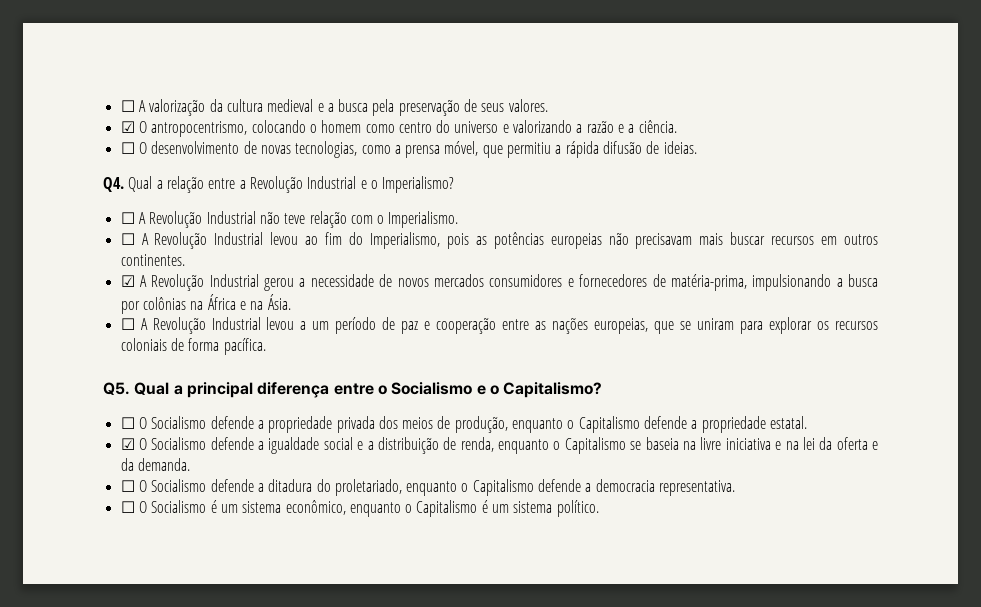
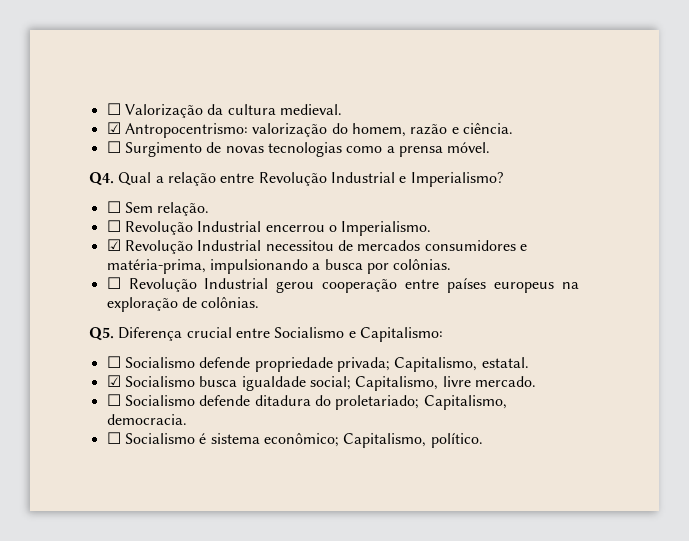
[120,99,548,116] [120,120,583,137] ☐ A valorização da cultura medieval e a busca pela preservação de seus valores. // ☑ O antropocentrismo, colocando o homem como centro do universo e valorizando a -> [106,103,342,118] [106,122,406,138] ☐ Valorização da cultura medieval. // ☑ Antropocentrismo: valorização do homem,
[628,124,635,133] a -> (459, 130) none
[138,141,240,154] O desenvolvimento -> [124,142,202,157] Surgimento
[295,141,358,158] tecnologias, -> [267,142,342,157] tecnologias
[444,141,697,158] móvel, que permitiu a rápida difusão de ideias. -> [447,142,491,153] móvel.
[239,180,246,189] a -> (255, 178) none
[370,180,378,189] o -> (407, 179) none
[138,211,459,228] [120,232,878,249] [120,254,185,266] [120,274,429,291] A Revolução Industrial não teve relação com o Imperialismo. // ☐ A Revolução Industrial levou ao fim do Imperialismo, pois as potências europeias não precisavam mais buscar recursos em outros continentes. // ☑ A Revolução Industrial gerou a necessidade de novos -> [124,202,210,216] [106,220,432,236] [106,239,353,254] Sem relação. // ☐ Revolução Industrial encerrou o Imperialismo. // ☑ Revolução Industrial necessitou de
[579,274,666,287] fornecedores de -> (527, 247) none
[142,294,291,310] [120,317,879,334] [120,338,266,355] [103,382,603,398] [120,416,808,433] [120,437,878,454] [120,458,190,471] [120,479,736,496] [120,500,553,517] colônias na África e na Ásia. // ☐ A Revolução Industrial levou a um período de paz e cooperação entre as nações europeias, que se uniram para explorar os recursos coloniais de forma pacífica. // Q5. Qual a principal diferença entre o Socialismo e o Capitalismo? // ☐ O Socialismo defende a propriedade privada dos meios de produção, enquanto o Capitalismo defende a propriedade estatal. // ☑ O Socialismo defende a igualdade social e a distribuição de renda, enquanto o Capitalismo se baseia na livre iniciativa e na lei da oferta e da demanda. // ☐ O Socialismo defende a ditadura do proletariado, enquanto o Capitalismo defende a democracia representativa. // ☐ O Socialismo é um sistema econômico, enquanto o Capitalismo é um sistema -> [393,259,452,270] [106,277,580,293] [106,297,260,312] [89,327,443,342] [106,356,529,372] [106,375,536,391] [106,394,507,410] [106,414,187,425] [106,432,427,448] colônias. // ☐ Revolução Industrial gerou cooperação entre países europeus na exploração de colônias. // Q5. Diferença crucial entre Socialismo e Capitalismo: // ☐ Socialismo defende propriedade privada; Capitalismo, estatal. // ☑ Socialismo busca igualdade social; Capitalismo, livre mercado. // ☐ Socialismo defende ditadura do proletariado; Capitalismo, democracia. // ☐ Socialismo é sistema econômico; Capitalismo,

